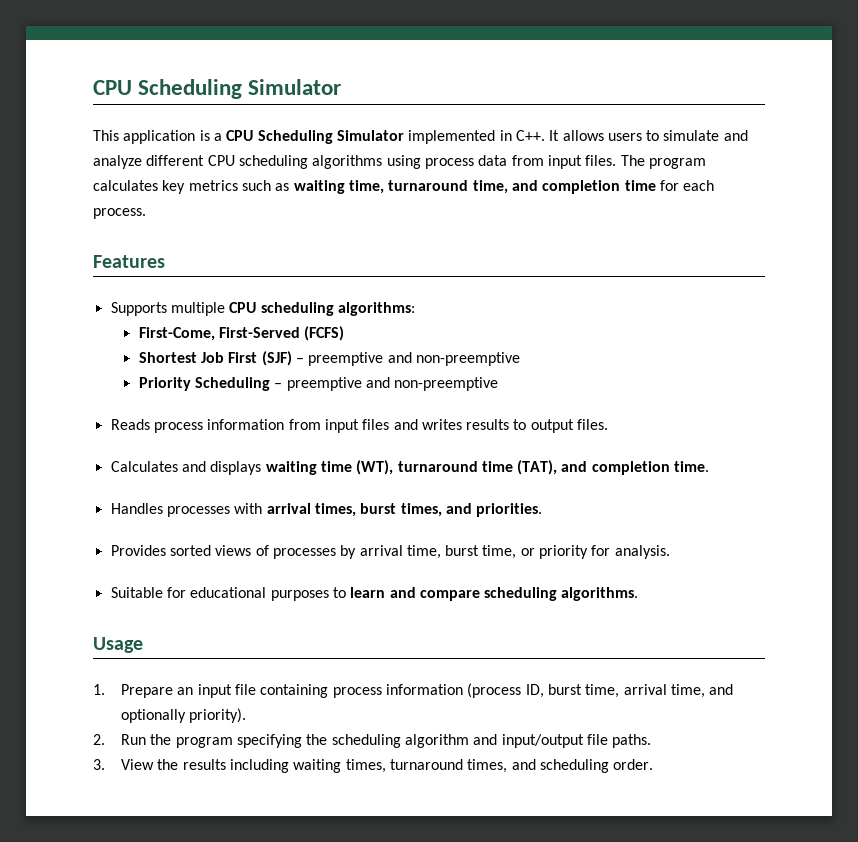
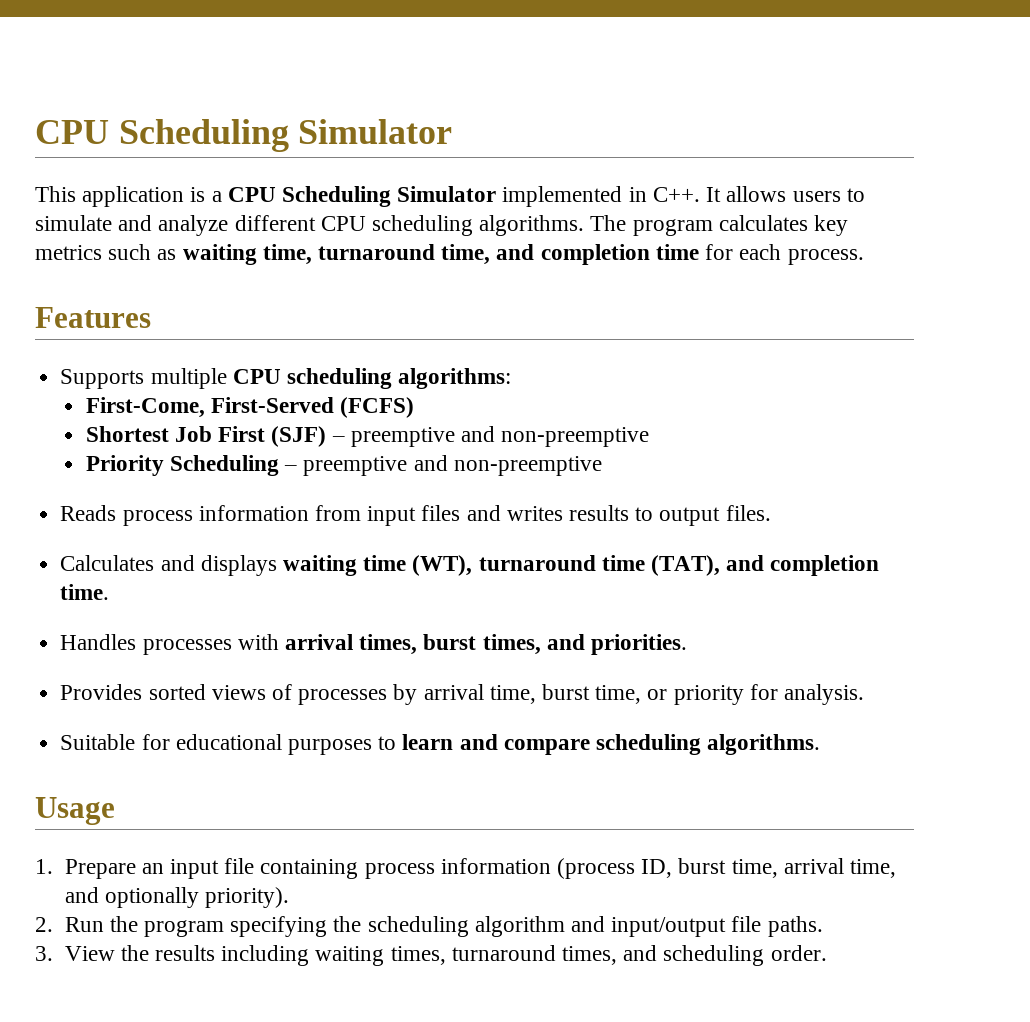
[312,155,617,169] algorithms using process data from input files. -> [479,215,585,236] algorithms.

